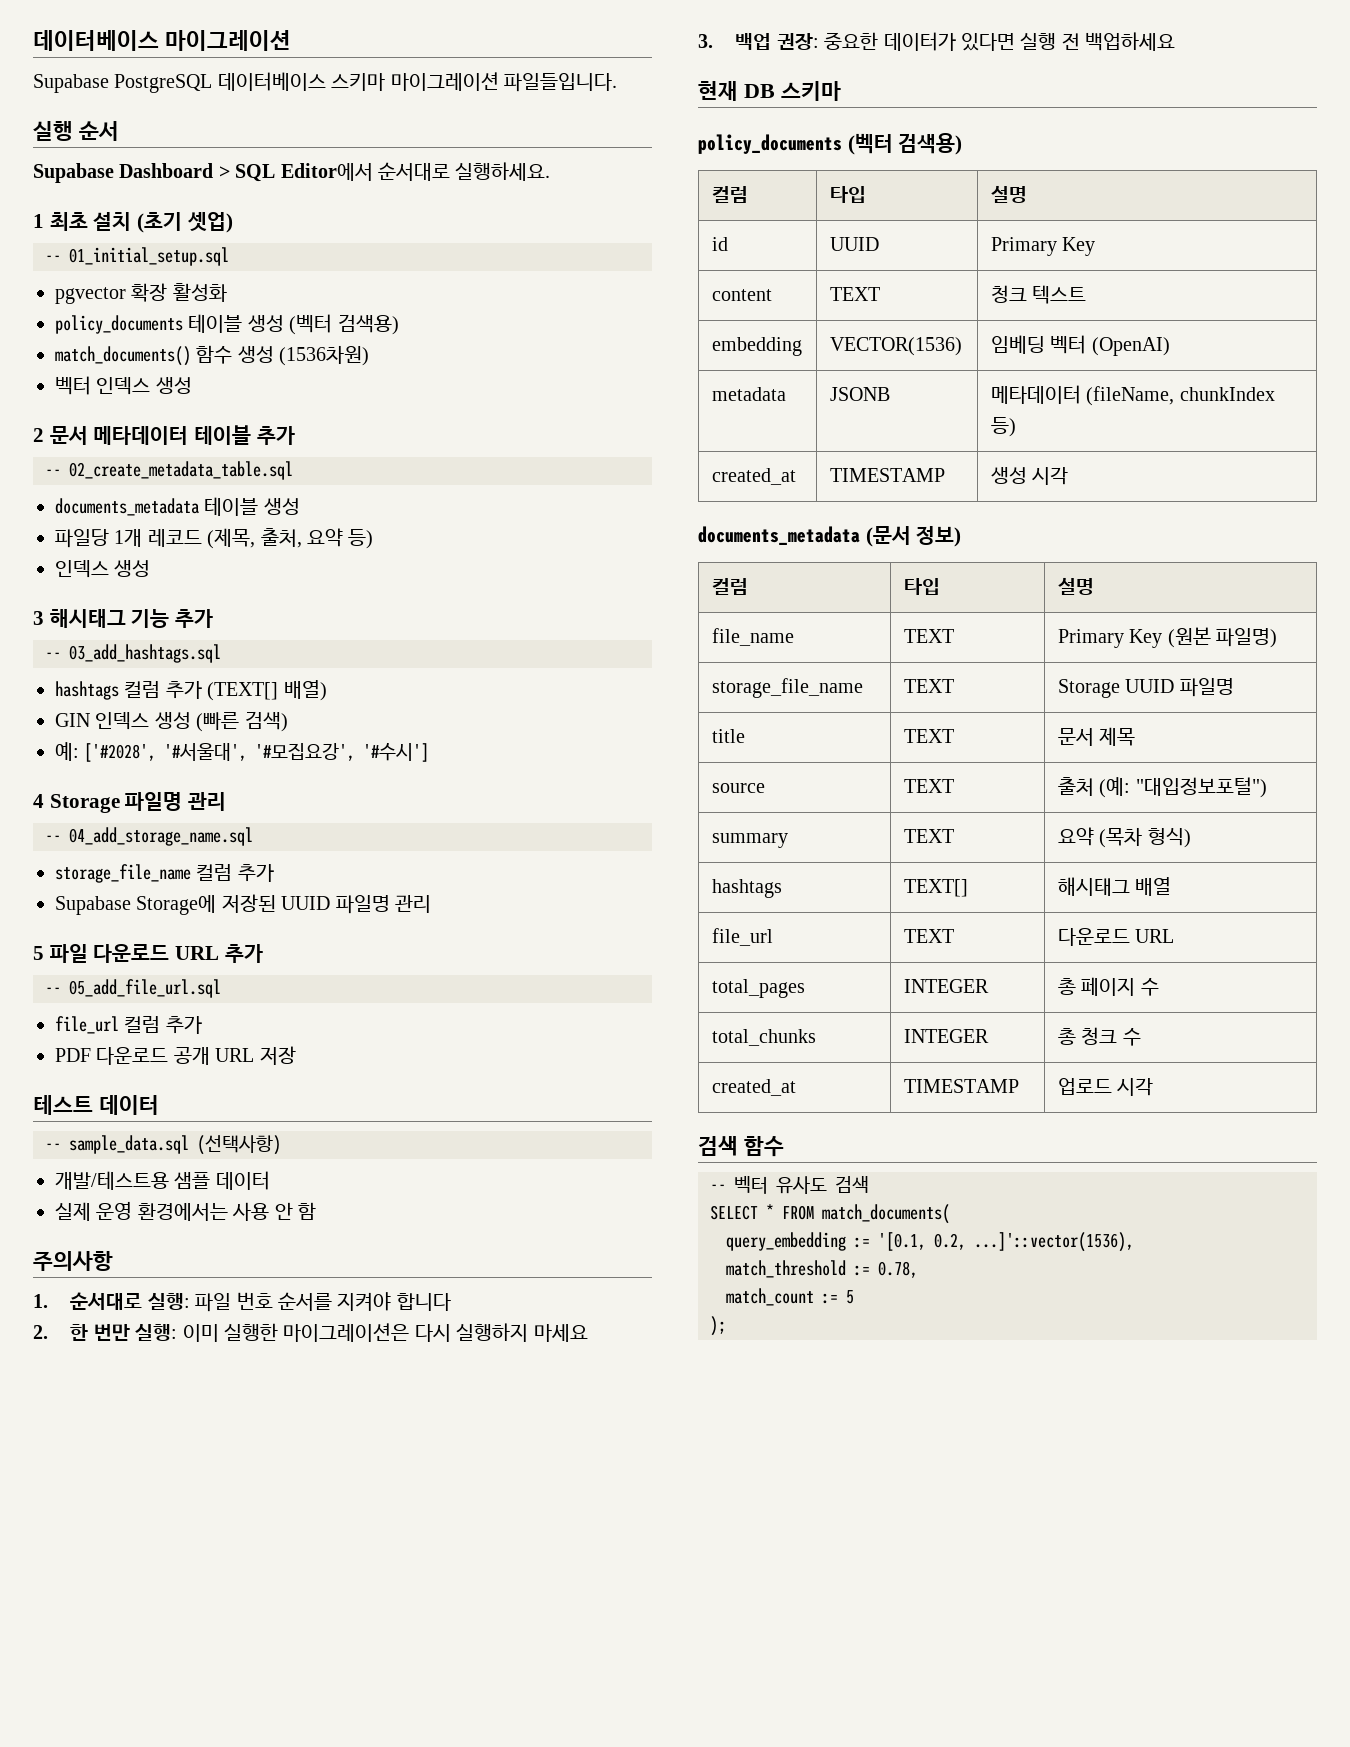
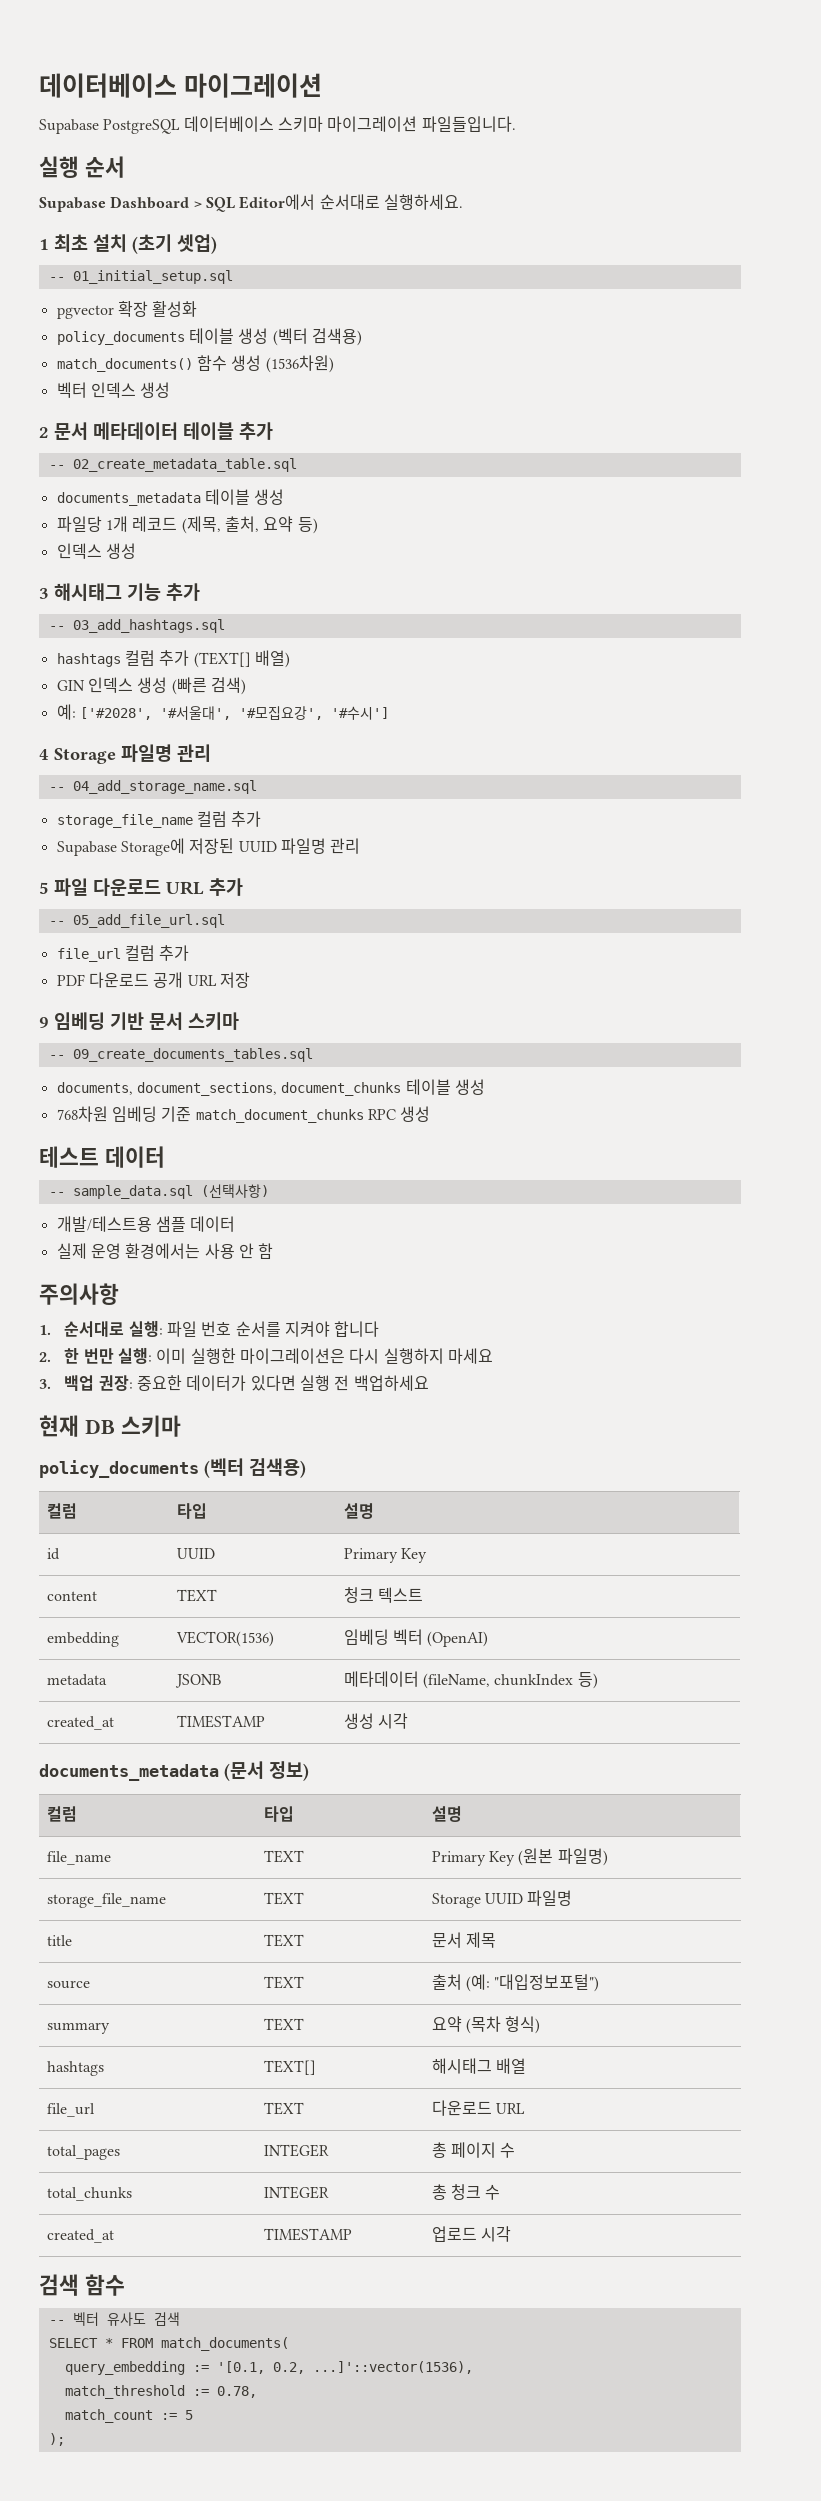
(296, 1055) none -> [39,1012,239,1030] [48,1048,313,1062] [56,1079,485,1096] [56,1106,431,1123] // 9 임베딩 기반 문서 스키마 // -- 09_create_documents_tables.sql // documents, document_sections, document_chunks 테이블 생성 // 768차원 임베딩 기준 match_document_chunks RPC 생성

